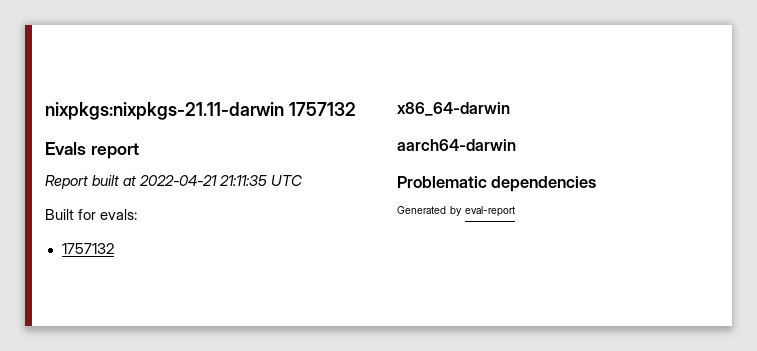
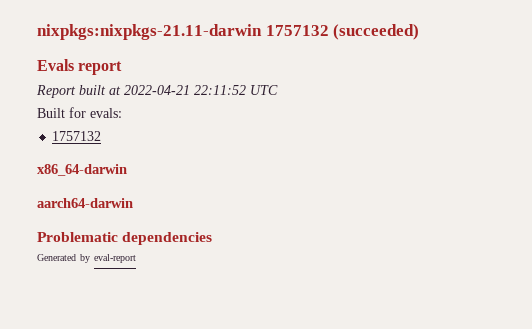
(356, 109) none -> [333,24,420,40] (succeeded)
[219,175,268,186] 21:11:35 -> [194,85,246,95] 22:11:52

